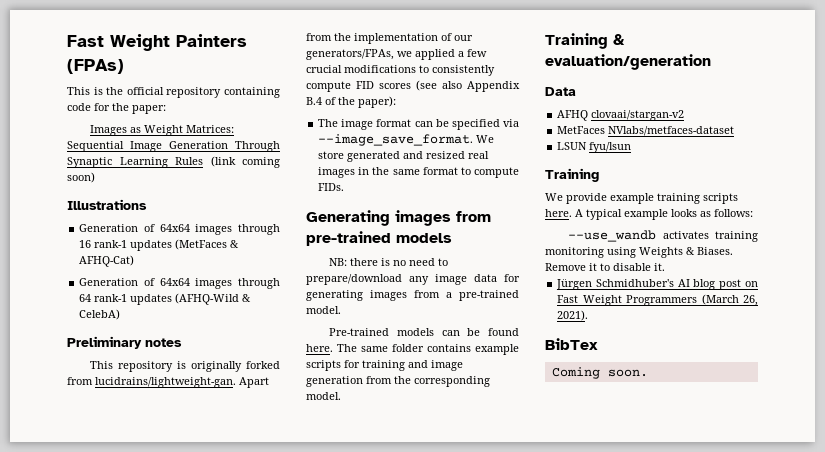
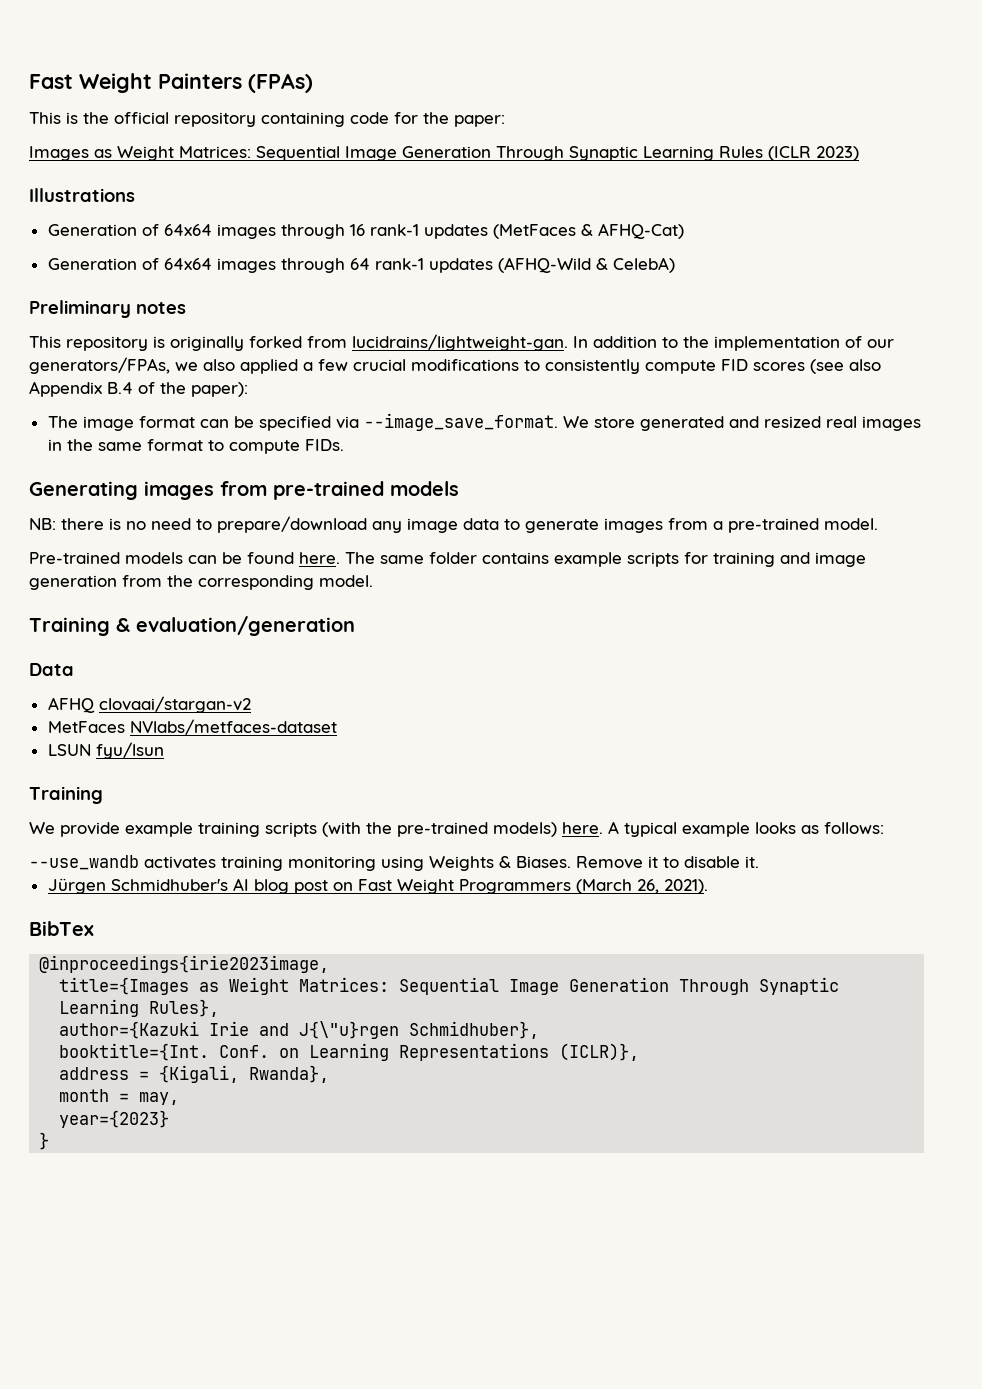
[210,156,280,168] [67,172,95,183] (link coming soon) -> [768,146,859,161] (ICLR 2023)
[239,377,269,388] [306,33,332,41] Apart from -> [573,336,678,348] In addition to
(412, 54) none -> [203,359,235,371] also
[504,274,520,282] [306,290,363,301] for generating -> [504,519,599,533] to generate
(738, 198) none -> [322,822,557,837] (with the pre-trained models)
[551,367,648,379] Coming soon. -> [39,955,330,973] [59,977,840,995] [59,999,220,1017] [59,1021,540,1039] [59,1043,640,1061] [59,1065,330,1083] [59,1089,180,1105] [59,1110,170,1128] [39,1132,50,1150] @inproceedings{irie2023image, // title={Images as Weight Matrices: Sequential Image Generation Through Synaptic Learning Rules}, // author={Kazuki Irie and J{\"u}rgen Schmidhuber}, // booktitle={Int. Conf. on Learning Representations (ICLR)}, // address = {Kigali, Rwanda}, // month = may, // year={2023} // }

